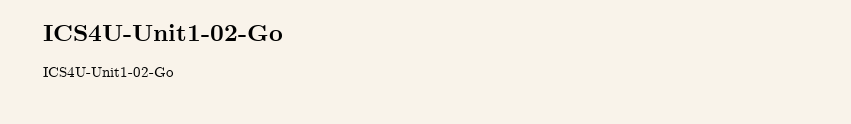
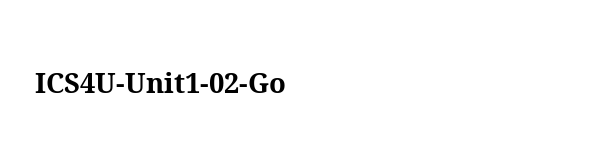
[43,24,283,42] [43,67,174,77] ICS4U-Unit1-02-Go // ICS4U-Unit1-02-Go -> [35,72,286,93] ICS4U-Unit1-02-Go

